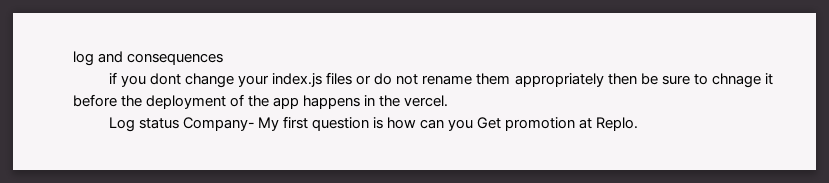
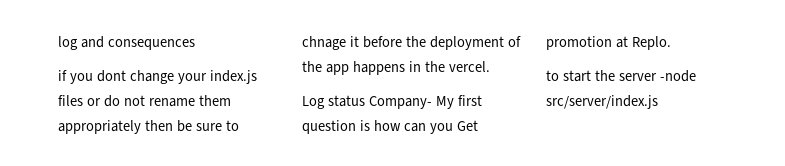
(639, 124) none -> [546,70,696,82] [546,95,658,109] // to start the server -node src/server/index.js

